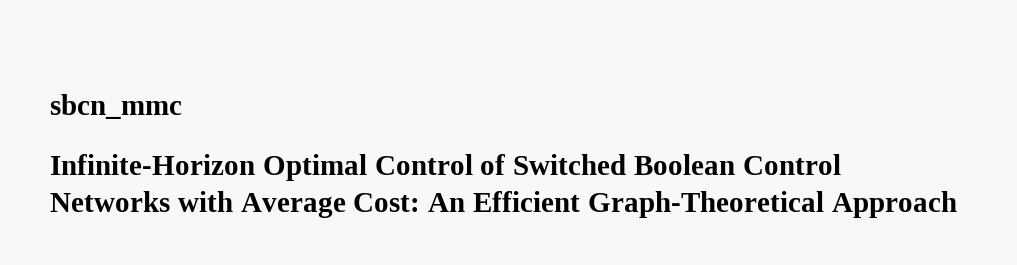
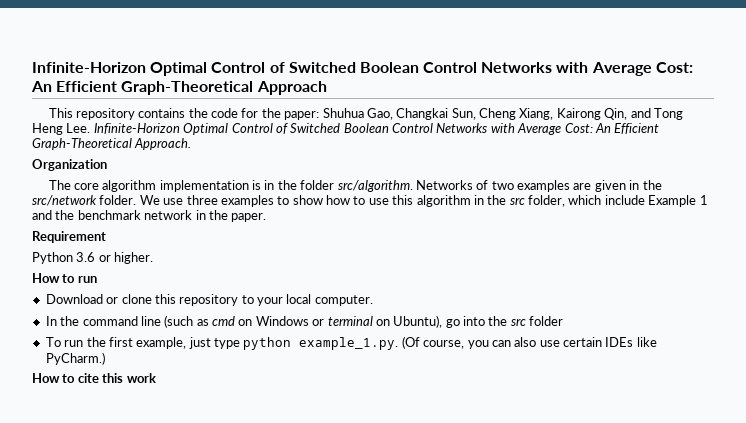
[50,94,182,119] sbcn_mmc // -> (32, 67) none
(957, 204) none -> [48,108,683,120] [32,123,660,135] [32,138,192,150] [32,159,107,171] [48,180,662,192] [32,195,708,207] [32,210,267,222] [32,231,106,243] [32,252,154,264] [32,273,97,283] [45,294,373,306] [45,315,564,328] [45,336,657,350] [45,352,105,365] [32,373,156,383] // This repository contains the code for the paper: Shuhua Gao, Changkai Sun, Cheng Xiang, Kairong Qin, and Tong Heng Lee. Infinite-Horizon Optimal Control of Switched Boolean Control Networks with Average Cost: An Efficient Graph-Theoretical Approach. // Organization // The core algorithm implementation is in the folder src/algorithm. Networks of two examples are given in the src/network folder. We use three examples to show how to use this algorithm in the src folder, which include Example 1 and the benchmark network in the paper. // Requirement // Python 3.6 or higher. // How to run // Download or clone this repository to your local computer. // In the command line (such as cmd on Windows or terminal on Ubuntu), go into the src folder // To run the first example, just type python example_1.py. (Of course, you can also use certain IDEs like PyCharm.) // How to cite this work

